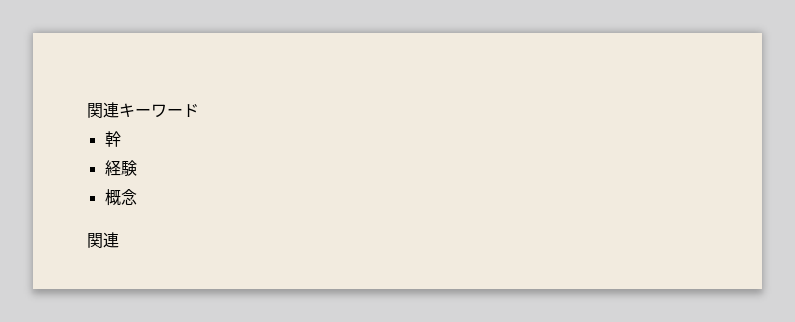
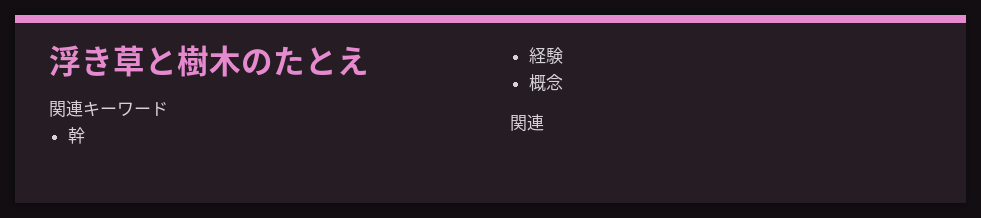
(87, 110) none -> [49,45,369,77] 浮き草と樹木のたとえ //

